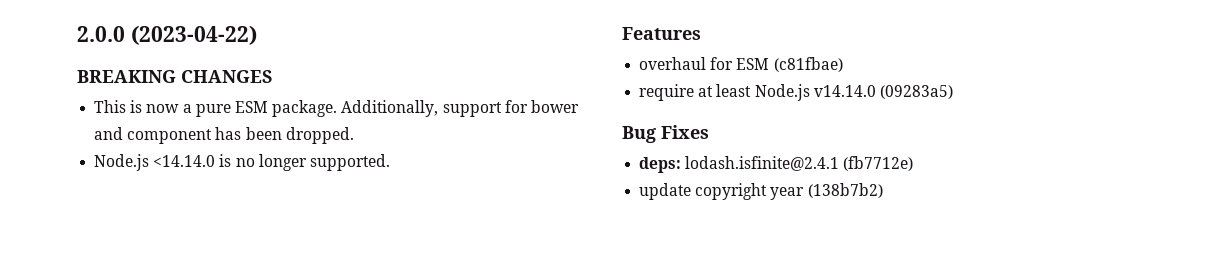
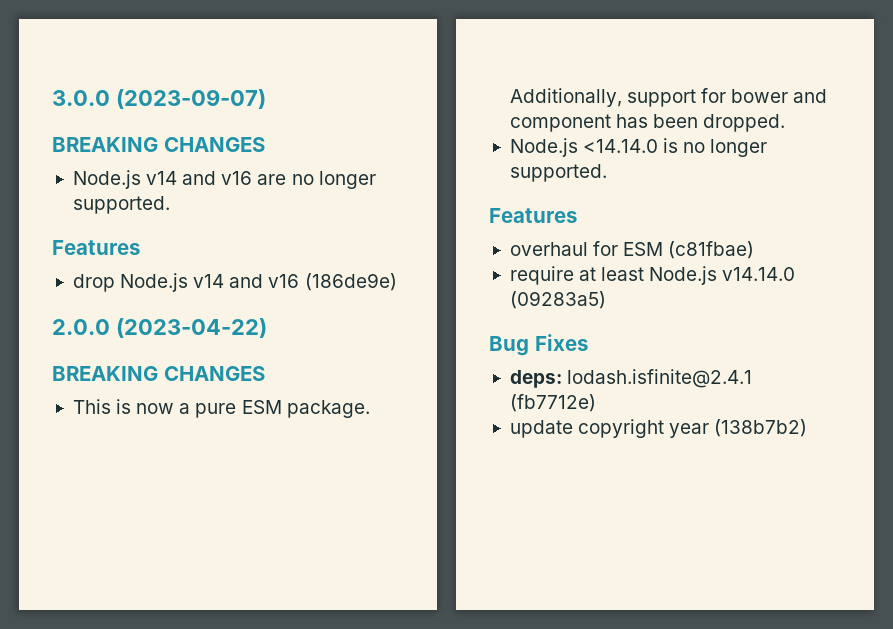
(77, 34) none -> [52,89,266,109] [52,137,265,152] [72,170,376,189] [72,196,170,214] [52,240,140,255] [72,273,397,292] 3.0.0 (2023-09-07) // BREAKING CHANGES // Node.js v14 and v16 are no longer supported. // Features // drop Node.js v14 and v16 (186de9e) //

